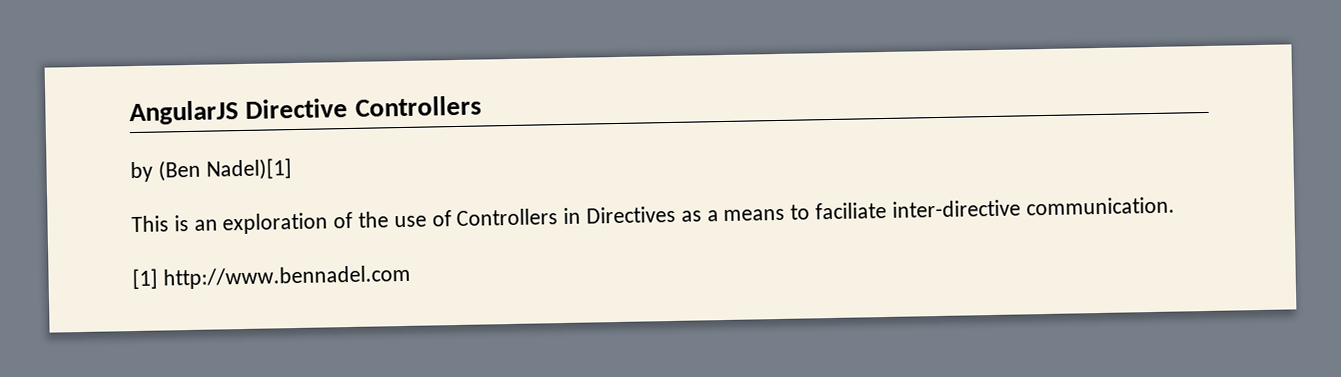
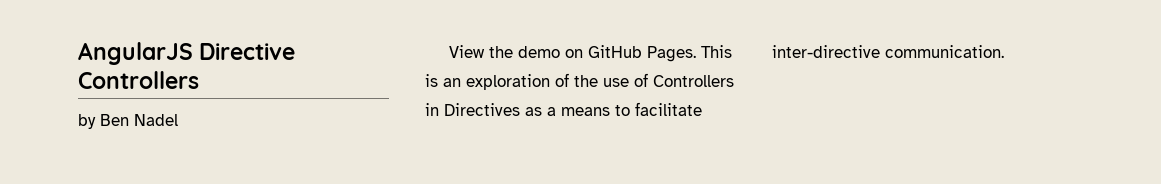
[157,158,292,182] (Ben Nadel)[1] // -> [100,114,178,126] [449,45,697,62] Ben Nadel // View the demo on GitHub Pages.
[815,201,888,220] faciliate -> [635,102,702,116] facilitate
[132,264,411,290] // [1] http://www.bennadel.com -> (1004, 51) none

